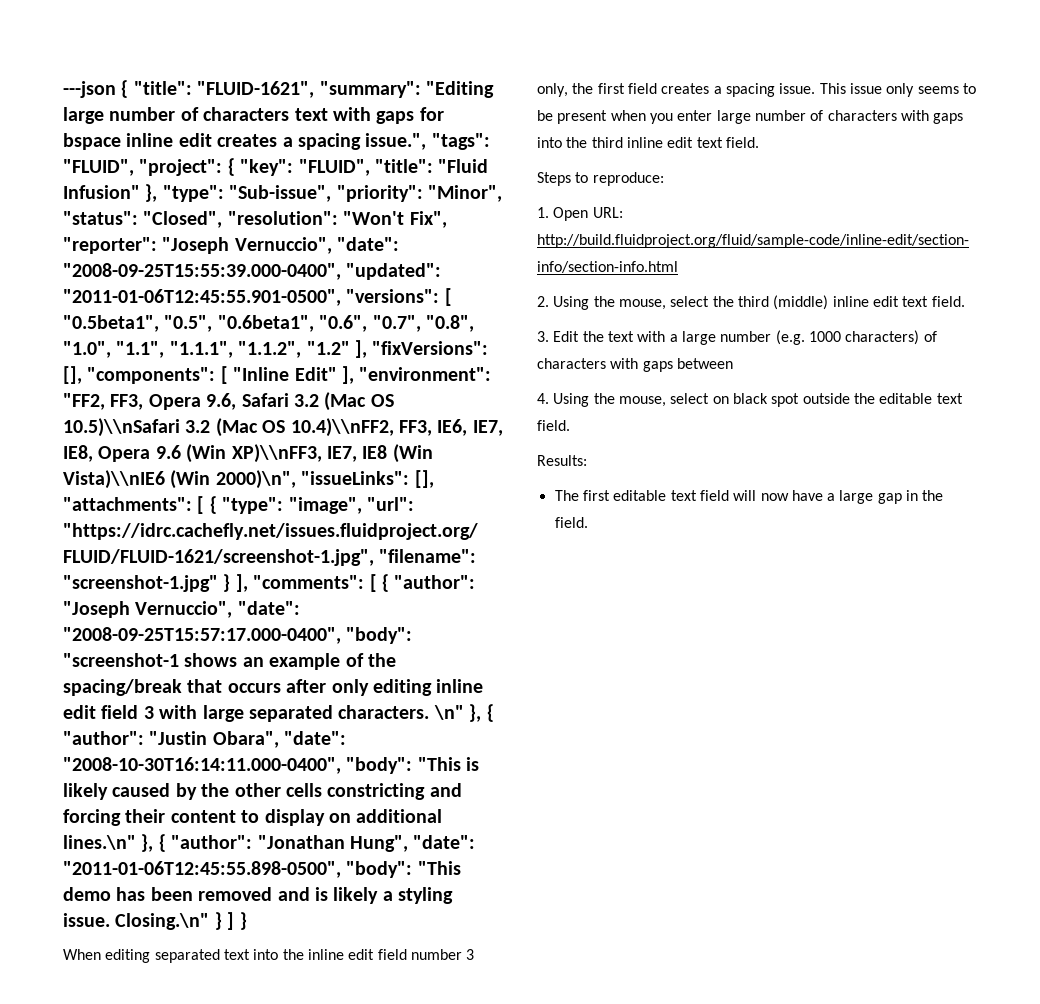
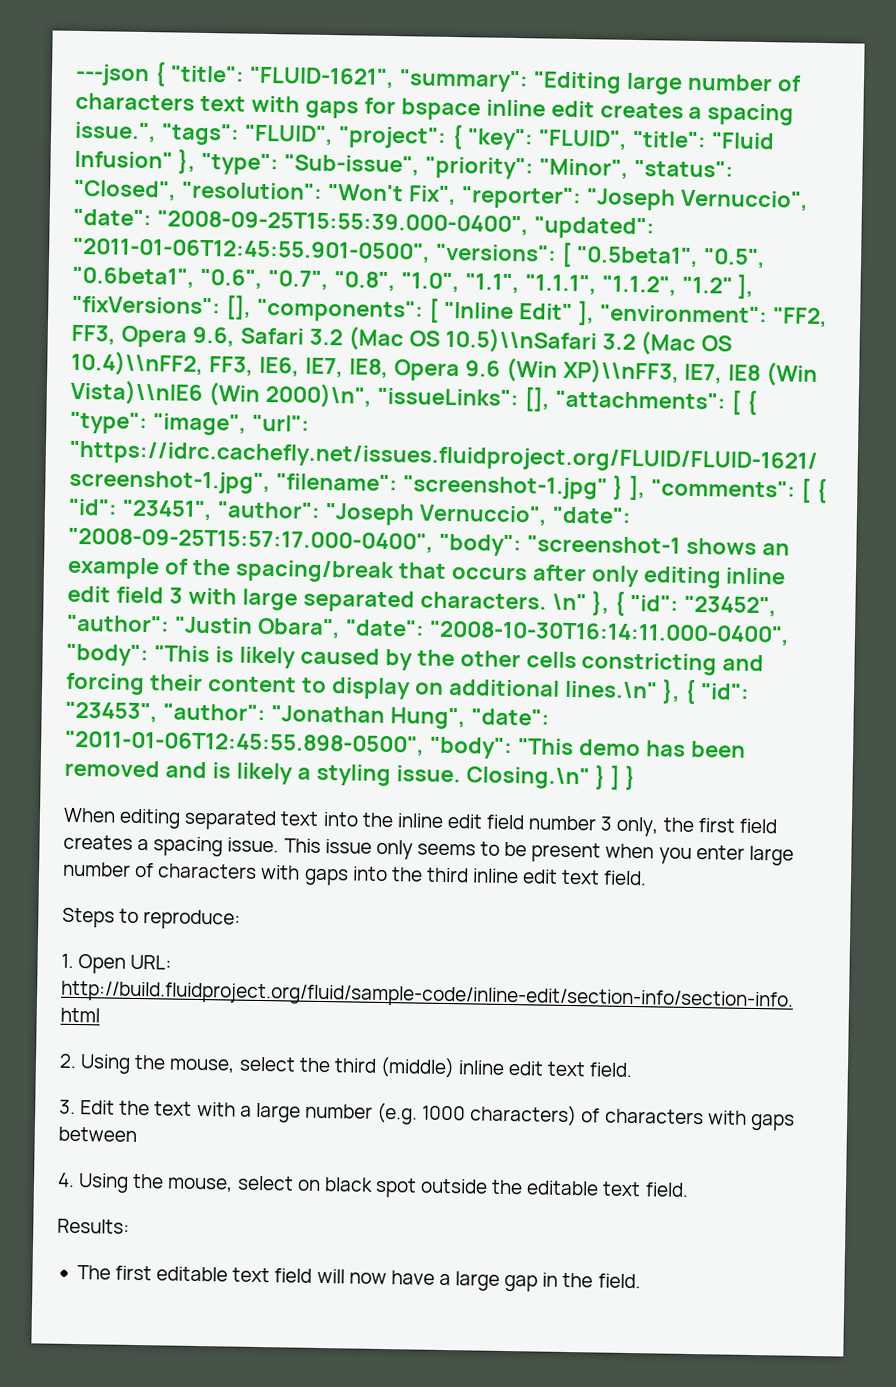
(389, 583) none -> [68,498,213,522] "id": "23451",
(494, 713) none -> [630,594,778,618] "id": "23452",
(166, 843) none -> [700,683,751,700] [65,701,158,724] "id": "23453",

